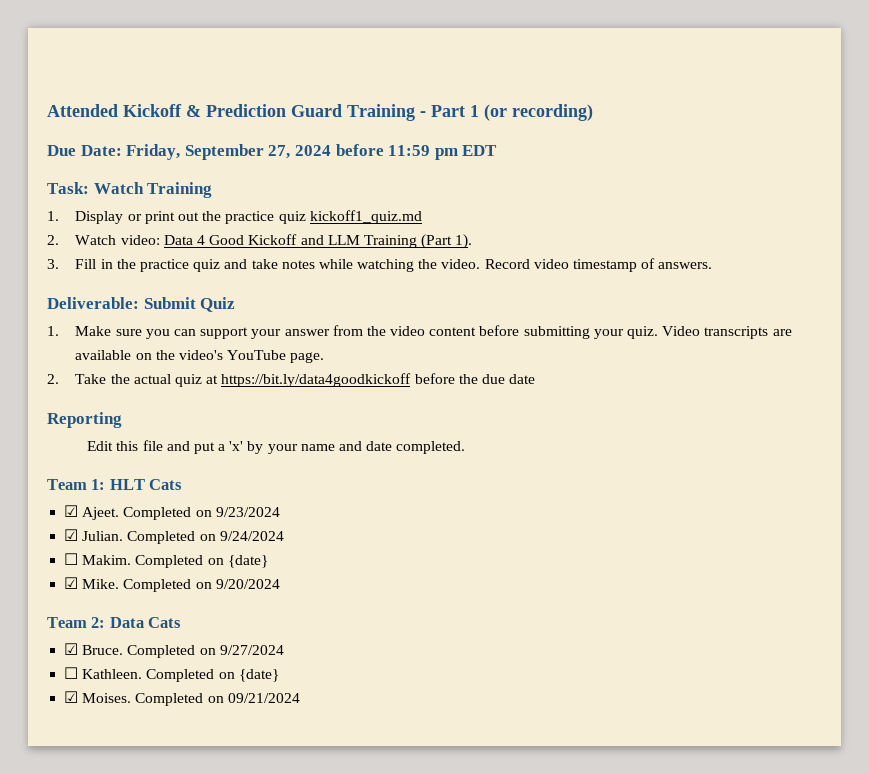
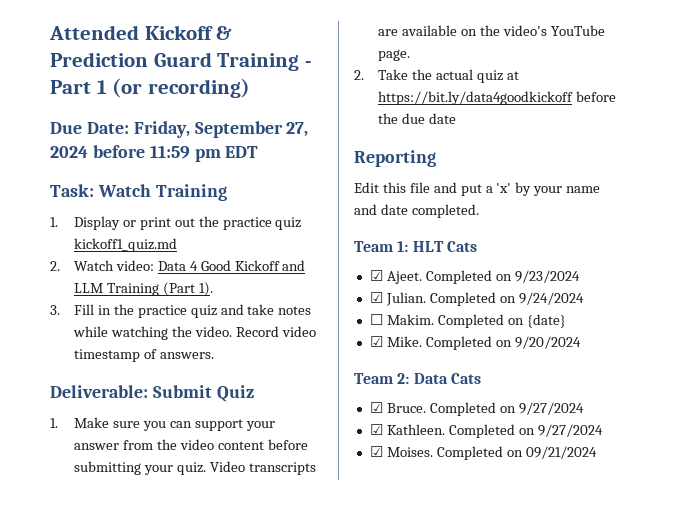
[64,667,79,679] ☐ -> [369,424,383,435] ☑
[238,669,279,682] {date} -> [537,424,603,437] 9/27/2024

